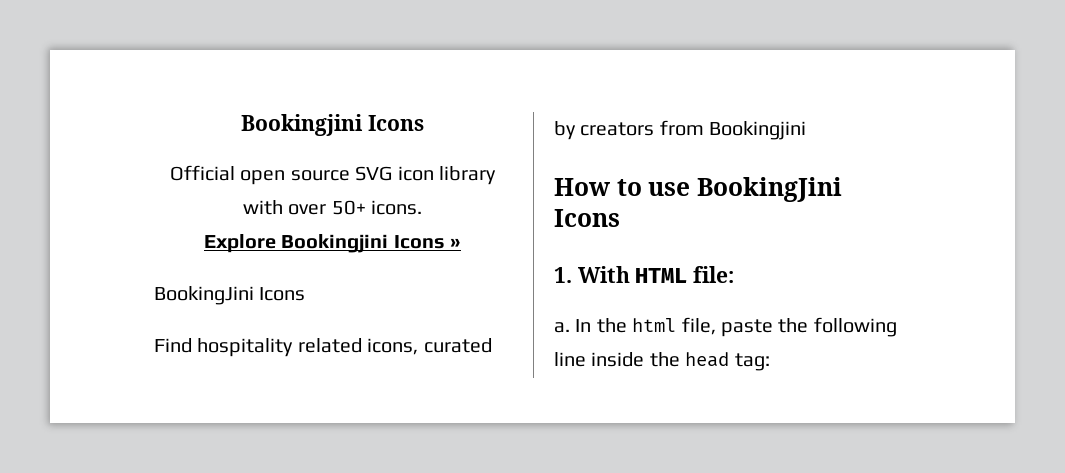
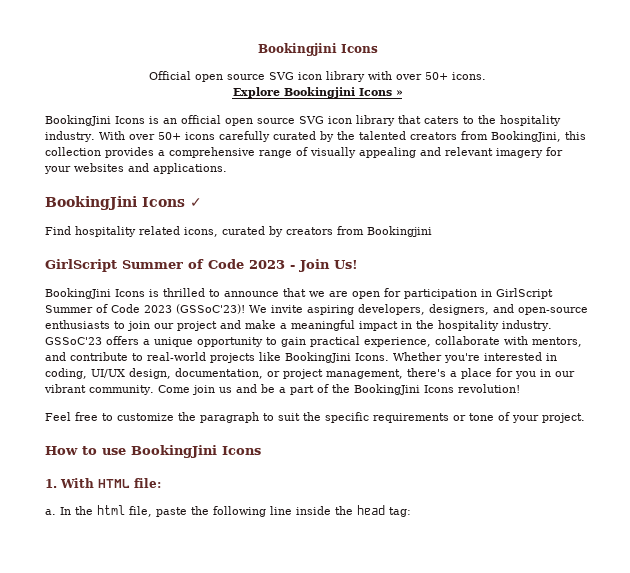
(306, 294) none -> [149,115,561,126] [45,131,586,142] [45,147,563,158] [44,163,227,174] [45,196,202,210] is an official open source SVG icon library that caters to the hospitality industry. With over 50+ icons carefully curated by the talented creators from BookingJini, this collection provides a comprehensive range of visually appealing and relevant imagery for your websites and applications. // BookingJini Icons ✓
(807, 130) none -> [45,259,358,272] [45,288,553,299] [45,304,588,315] [45,320,552,331] [45,336,582,347] [45,352,557,363] [45,368,575,379] [44,384,520,395] [45,412,585,423] // GirlScript Summer of Code 2023 - Join Us! // BookingJini Icons is thrilled to announce that we are open for participation in GirlScript Summer of Code 2023 (GSSoC'23)! We invite aspiring developers, designers, and open-source enthusiasts to join our project and make a meaningful impact in the hospitality industry. GSSoC'23 offers a unique opportunity to gain practical experience, collaborate with mentors, and contribute to real-world projects like BookingJini Icons. Whether you're interested in coding, UI/UX design, documentation, or project management, there's a place for you in our vibrant community. Come join us and be a part of the BookingJini Icons revolution! // Feel free to customize the paragraph to suit the specific requirements or tone of your project.

